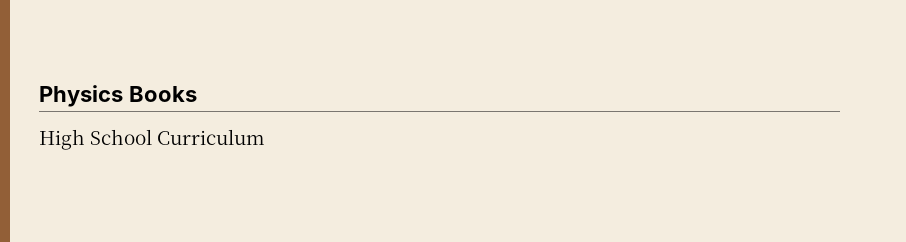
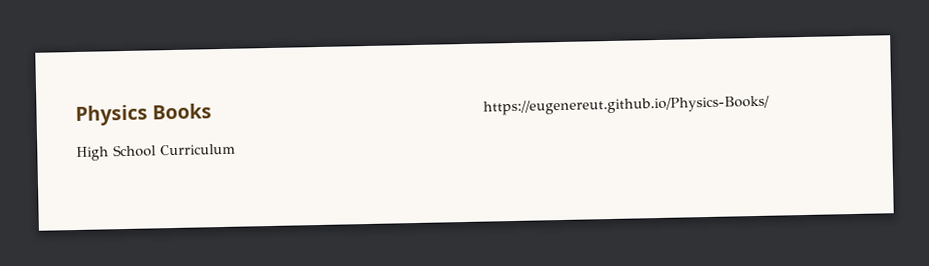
(266, 137) none -> [483,95,770,116] https://eugenereut.github.io/Physics-Books/

